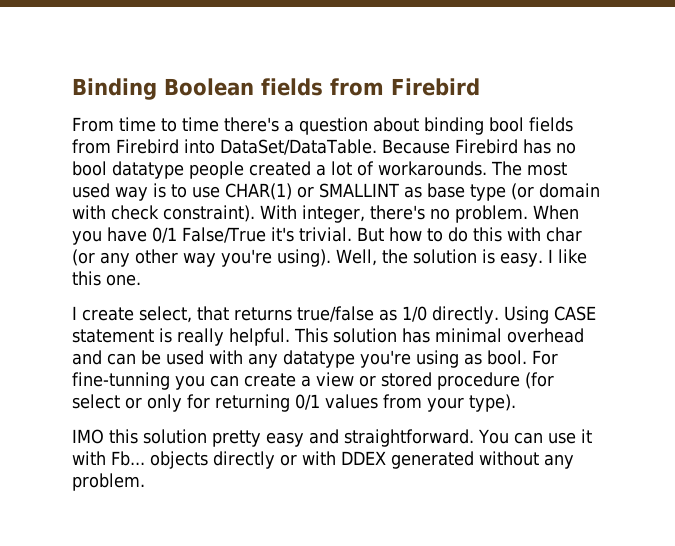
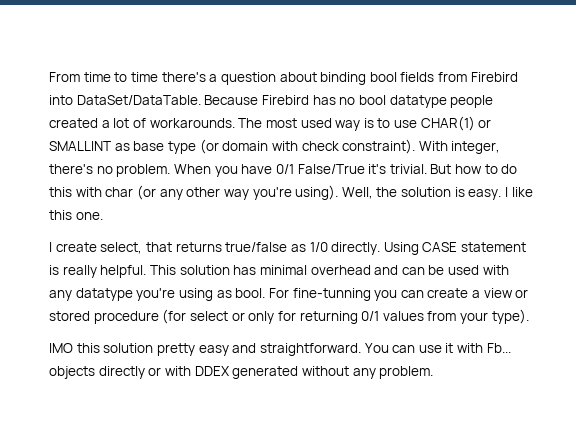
[72,78,480,100] Binding Boolean fields from Firebird // -> (49, 77) none

